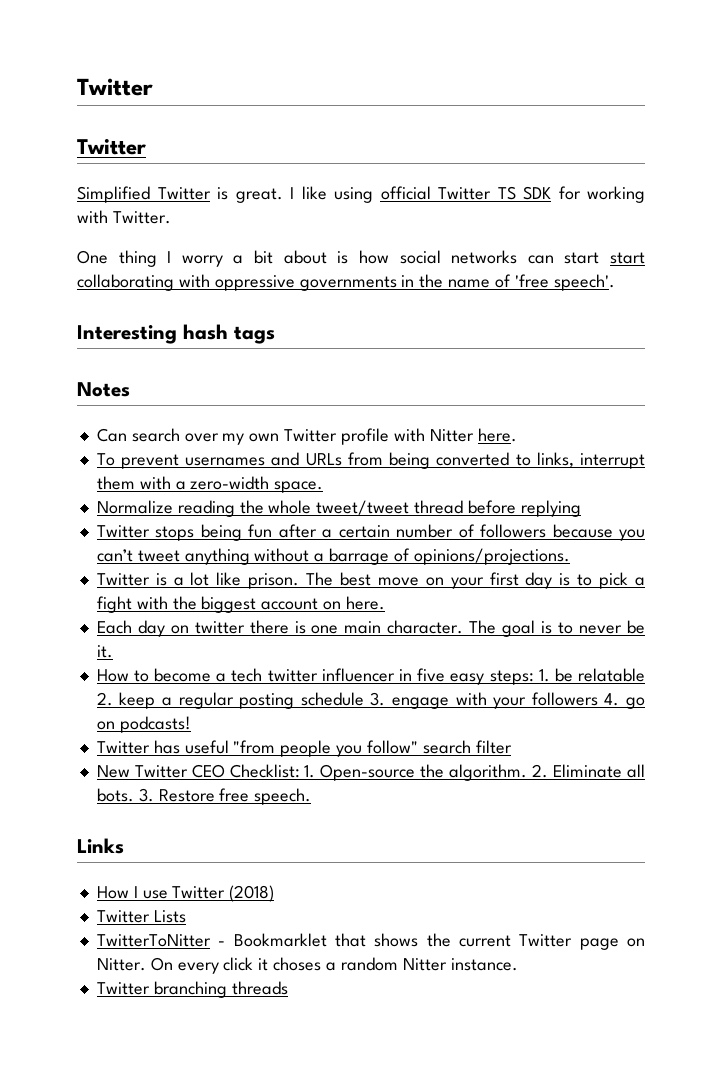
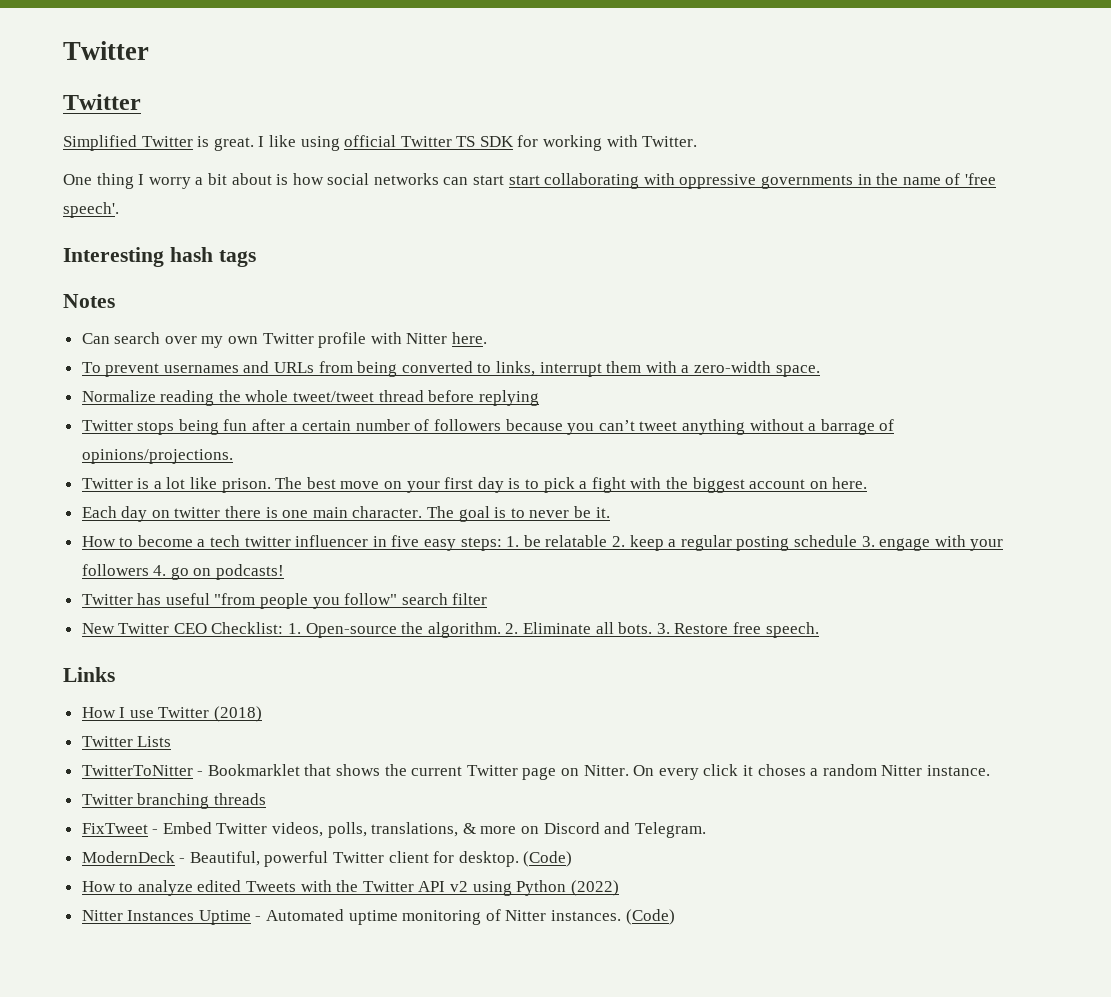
(288, 988) none -> [81,822,706,838] [81,851,573,867] [81,880,619,896] [81,909,675,925] // FixTweet - Embed Twitter videos, polls, translations, & more on Discord and Telegram. // ModernDeck - Beautiful, powerful Twitter client for desktop. (Code) // How to analyze edited Tweets with the Twitter API v2 using Python (2022) // Nitter Instances Uptime - Automated uptime monitoring of Nitter instances. (Code)

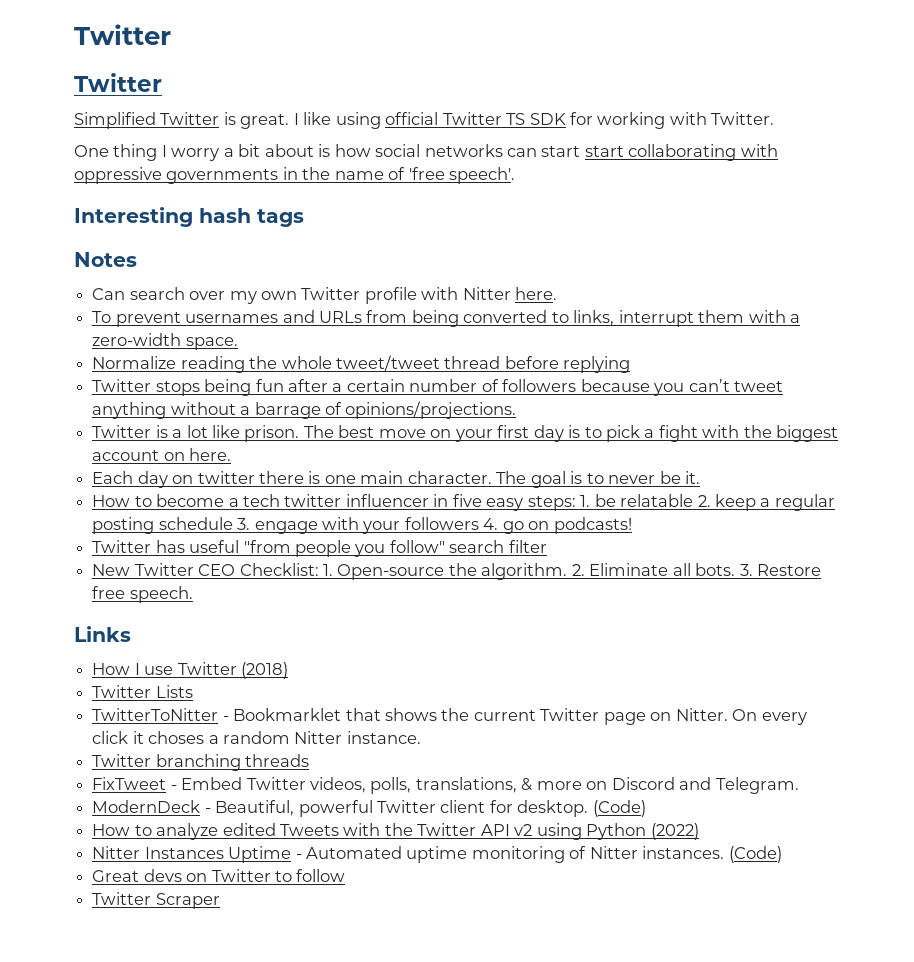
(675, 917) none -> [92,869,346,882] [92,892,220,909] // Great devs on Twitter to follow // Twitter Scraper

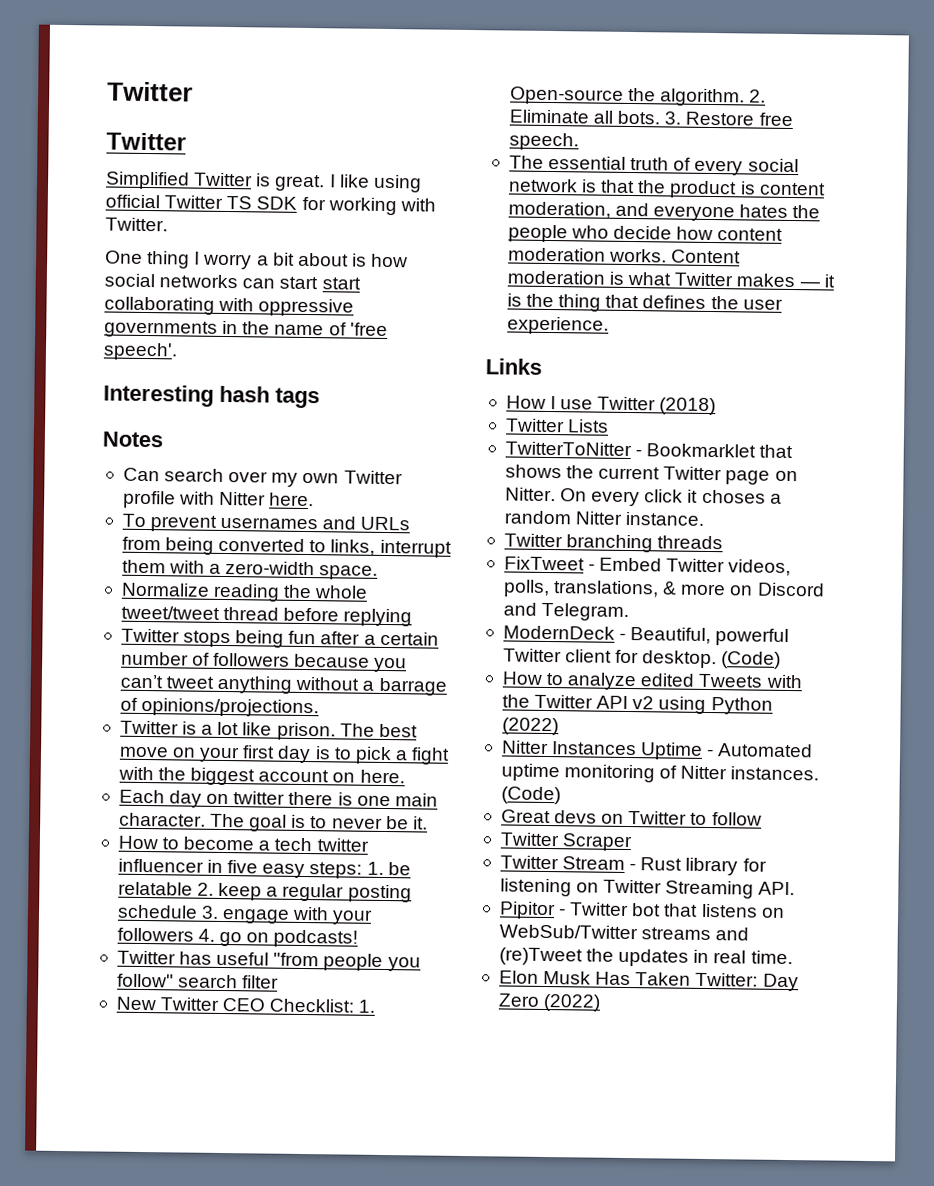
(193, 594) none -> [508,155,799,176] [507,178,826,199] [507,201,821,222] [507,224,784,243] [507,247,742,264] [506,270,835,288] [506,293,783,312] [506,316,609,335] // The essential truth of every social network is that the product is content moderation, and everyone hates the people who decide how content moderation works. Content moderation is what Twitter makes — it is the thing that defines the user experience.
(220, 901) none -> [499,855,767,876] [499,878,796,899] [498,901,785,920] [498,924,750,941] [498,947,793,967] [498,970,799,992] [497,993,602,1012] // Twitter Stream - Rust library for listening on Twitter Streaming API. // Pipitor - Twitter bot that listens on WebSub/Twitter streams and (re)Tweet the updates in real time. // Elon Musk Has Taken Twitter: Day Zero (2022)

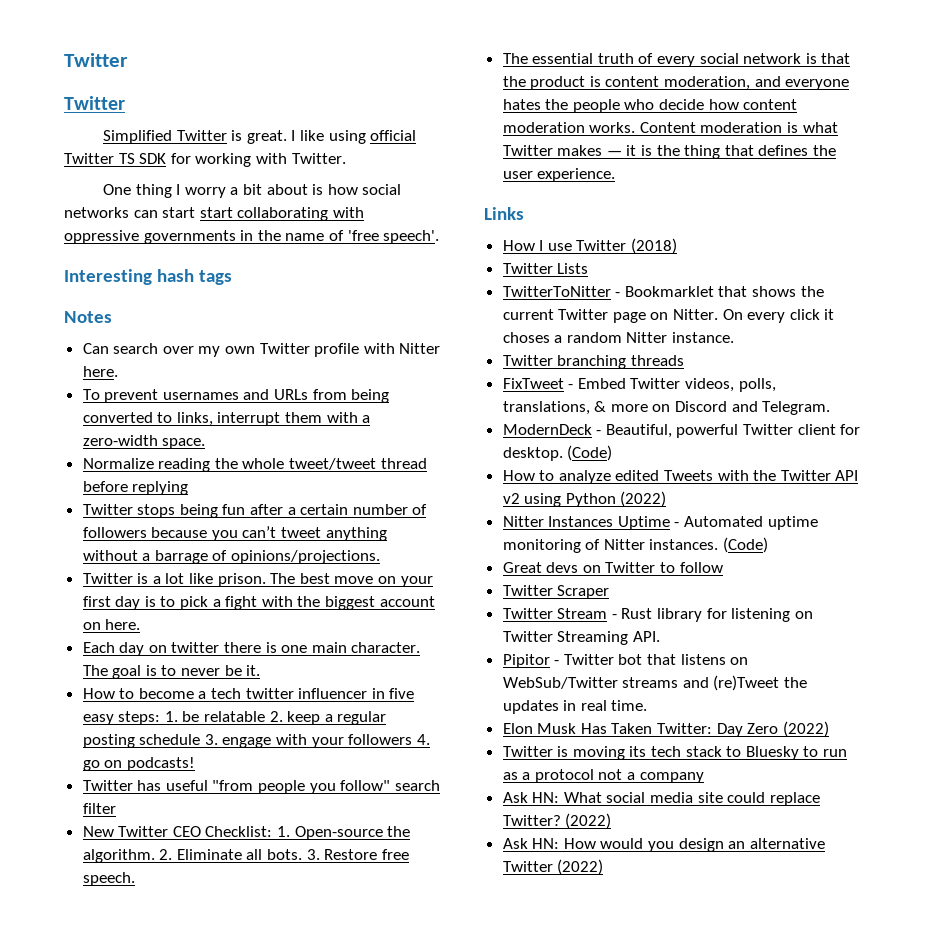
(602, 1002) none -> [502,746,848,760] [502,769,704,783] [502,792,820,806] [502,813,612,829] [502,838,825,852] [502,859,604,875] // Twitter is moving its tech stack to Bluesky to run as a protocol not a company // Ask HN: What social media site could replace Twitter? (2022) // Ask HN: How would you design an alternative Twitter (2022)

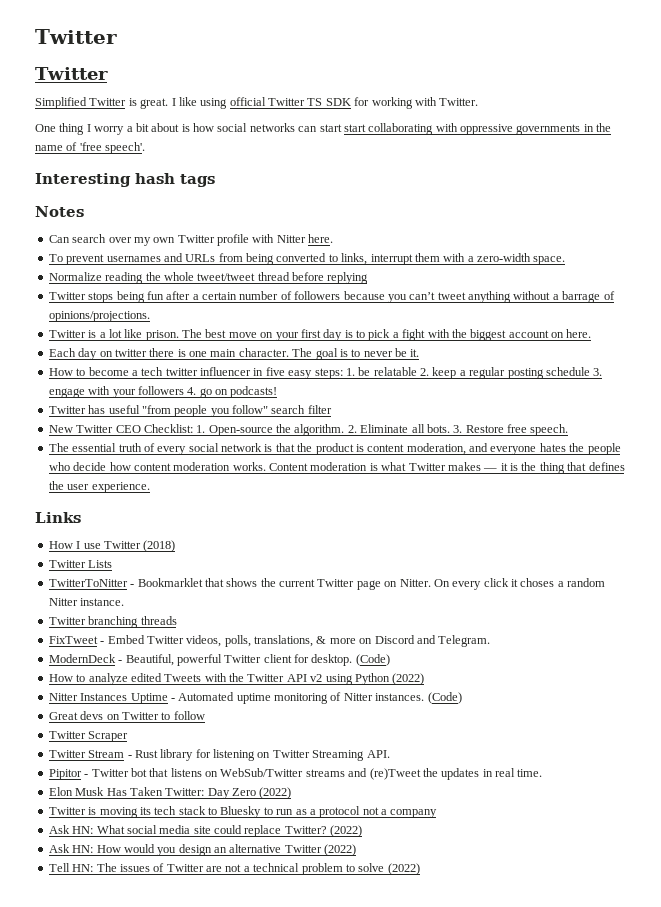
(604, 867) none -> [48,863,420,875] // Tell HN: The issues of Twitter are not a technical problem to solve (2022)

